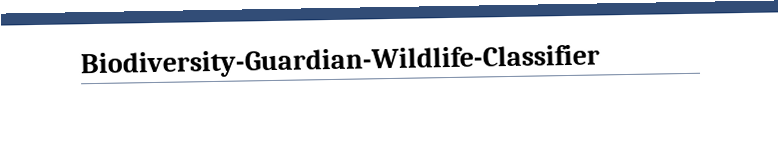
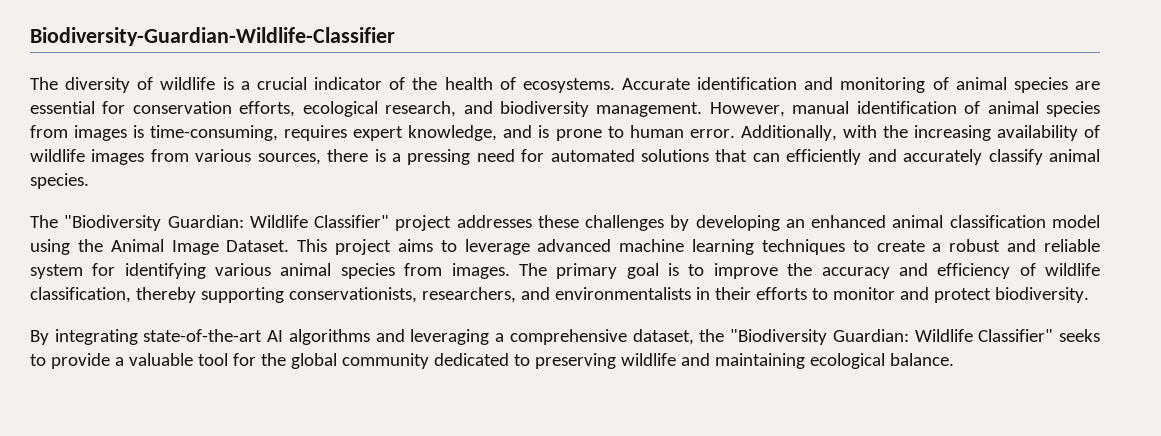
(600, 62) none -> [30,77,1100,93] [30,101,1100,117] [30,125,1100,141] [30,149,1101,165] [30,173,89,189] [30,215,1100,231] [30,239,1101,255] [30,263,1100,279] [30,287,1089,303] [30,329,1101,345] [30,353,954,369] // The diversity of wildlife is a crucial indicator of the health of ecosystems. Accurate identification and monitoring of animal species are essential for conservation efforts, ecological research, and biodiversity management. However, manual identification of animal species from images is time-consuming, requires expert knowledge, and is prone to human error. Additionally, with the increasing availability of wildlife images from various sources, there is a pressing need for automated solutions that can efficiently and accurately classify animal species. // The "Biodiversity Guardian: Wildlife Classifier" project addresses these challenges by developing an enhanced animal classification model using the Animal Image Dataset. This project aims to leverage advanced machine learning techniques to create a robust and reliable system for identifying various animal species from images. The primary goal is to improve the accuracy and efficiency of wildlife classification, thereby supporting conservationists, researchers, and environmentalists in their efforts to monitor and protect biodiversity. // By integrating state-of-the-art AI algorithms and leveraging a comprehensive dataset, the "Biodiversity Guardian: Wildlife Classifier" seeks to provide a valuable tool for the global community dedicated to preserving wildlife and maintaining ecological balance.

